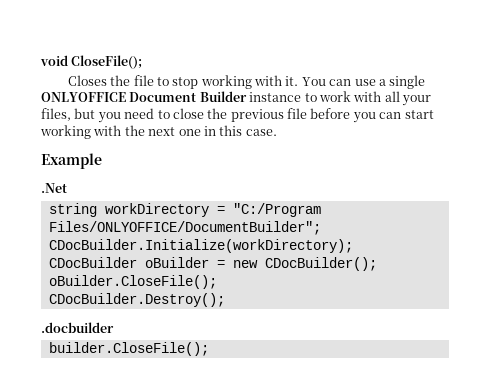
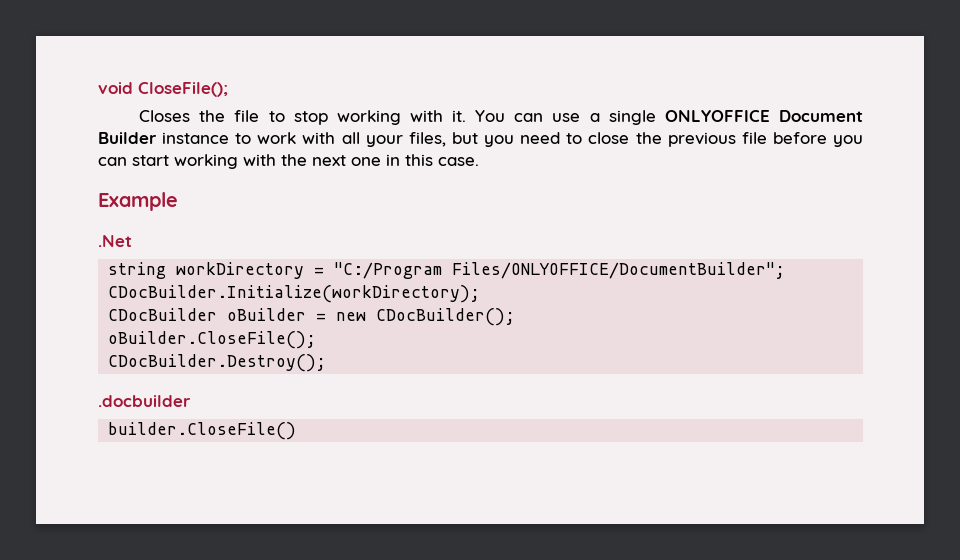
[48,342,209,356] builder.CloseFile(); -> [108,422,297,440] builder.CloseFile()

